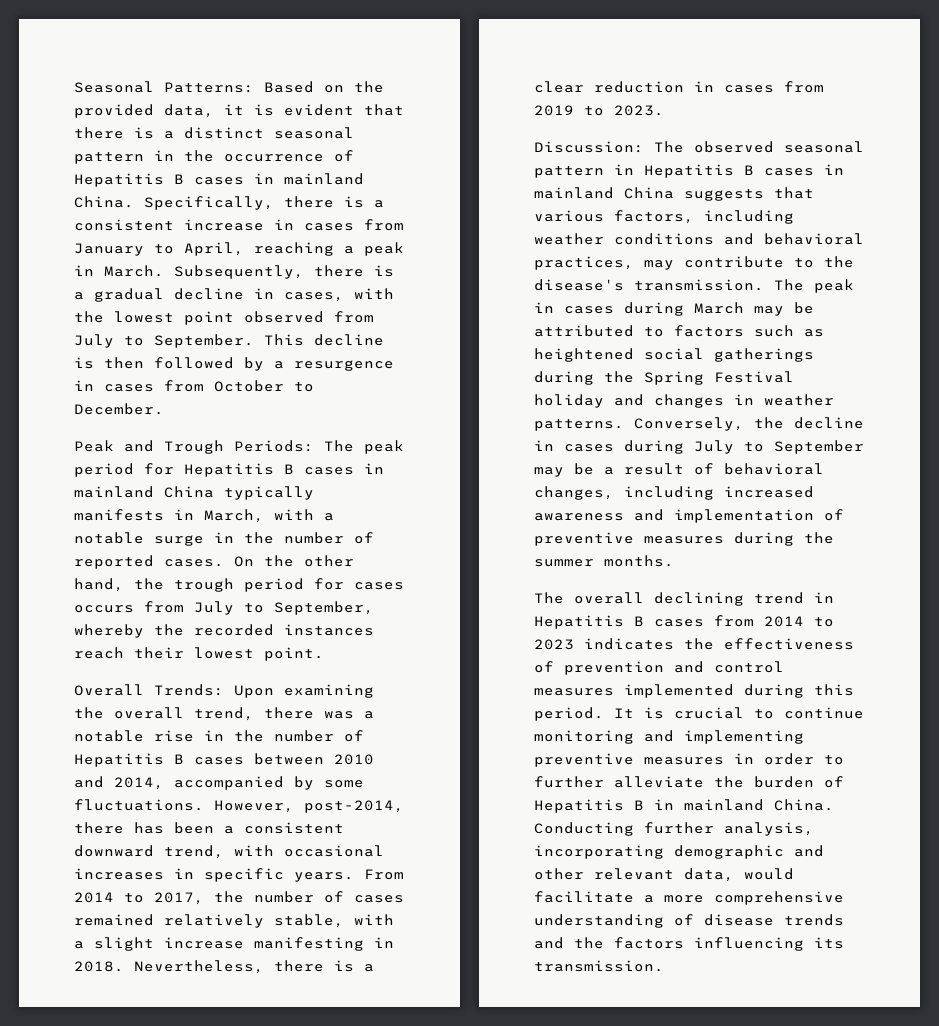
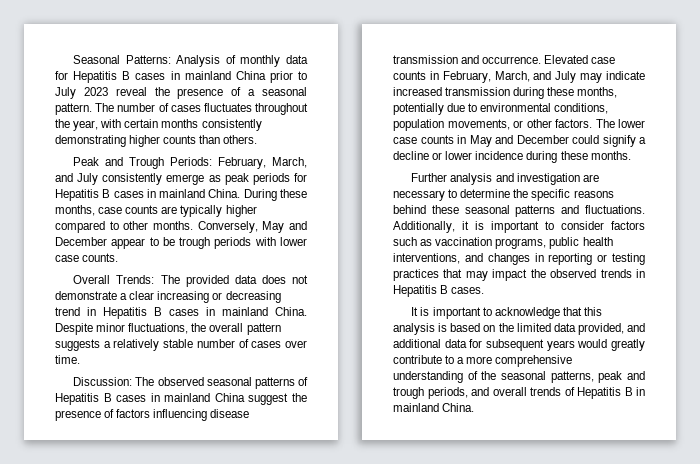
[264,81,384,93] [74,104,404,118] [74,127,354,139] [74,150,354,164] [74,173,364,187] [74,196,384,210] [74,219,404,231] [74,242,404,256] [74,265,394,279] [74,288,394,302] [74,311,374,325] [74,334,384,348] [74,357,394,371] [74,380,314,392] [74,403,164,415] [74,440,404,454] [74,463,134,477] Based on the provided data, it is evident that there is a distinct seasonal pattern in the occurrence of Hepatitis B cases in mainland China. Specifically, there is a consistent increase in cases from January to April, reaching a peak in March. Subsequently, there is a gradual decline in cases, with the lowest point observed from July to September. This decline is then followed by a resurgence in cases from October to December. // Peak and Trough Periods: The peak period -> [176,55,308,67] Analysis of monthly data
[224,486,314,500] [74,509,334,523] [74,532,374,546] [74,555,354,569] [74,578,404,592] [74,601,374,615] [74,624,374,638] [74,647,324,661] [74,684,374,698] [74,707,374,721] [74,730,364,742] [74,753,374,767] [74,776,364,790] [74,799,404,813] [74,822,344,834] [74,845,384,859] [74,868,404,882] [74,891,404,905] [74,914,394,928] [74,937,394,951] [74,960,374,974] [534,81,824,93] [534,105,664,116] [534,141,864,153] [534,166,604,178] typically manifests in March, with a notable surge in the number of reported cases. On the other hand, the trough period for cases occurs from July to September, whereby the recorded instances reach their lowest point. // Overall Trends: Upon examining the overall trend, there was a notable rise in the number of Hepatitis B cases between 2010 and 2014, accompanied by some fluctuations. However, post-2014, there has been a consistent downward trend, with occasional increases in specific years. From 2014 to 2017, the number of cases remained relatively stable, with a slight increase manifesting in 2018. Nevertheless, there is a clear reduction in cases from 2019 to 2023. // Discussion: The observed seasonal pattern -> [269,71,307,83] [55,87,307,99] [55,103,308,115] [55,119,262,131] [55,135,258,147] [73,157,307,169] [55,173,307,185] [55,189,307,201] [55,205,257,217] [55,221,307,233] [55,237,307,249] [55,253,119,262] [73,275,308,287] [55,291,281,303] [55,307,80,316] prior to July 2023 reveal the presence of a seasonal pattern. The number of cases fluctuates throughout the year, with certain months consistently demonstrating higher counts than others. // Peak and Trough Periods: February, March, and July consistently emerge as peak periods for Hepatitis B cases in mainland China. During these months, case counts are typically higher compared to other months. Conversely, May and December appear to be trough periods with lower case counts. // Overall Trends: The provided data does not demonstrate a clear increasing or decreasing trend
[624,187,814,201] [534,210,794,224] [534,233,864,245] [534,256,854,270] [534,279,854,293] [534,302,814,316] [534,325,824,337] [534,348,814,362] [534,371,794,385] [534,394,834,408] [534,417,864,431] [534,440,864,454] [534,463,824,477] [534,486,814,500] [534,509,844,523] [534,532,834,546] [534,555,674,567] [534,592,834,606] [534,615,834,629] [534,638,854,650] [534,661,784,675] [534,684,854,698] [534,707,864,721] [534,730,804,744] [534,753,844,767] [534,776,814,788] China suggests that various factors, including weather conditions and behavioral practices, may contribute to the disease's transmission. The peak in cases during March may be attributed to factors such as heightened social gatherings during the Spring Festival holiday and changes in weather patterns. Conversely, the decline in cases during July to September may be a result of behavioral changes, including increased awareness and implementation of preventive measures during the summer months. // The overall declining trend in Hepatitis B cases from 2014 to 2023 indicates the effectiveness of prevention and control measures implemented during this period. It is crucial to continue monitoring and implementing preventive measures in order to further alleviate the burden -> [275,307,307,316] [55,323,281,335] [55,339,307,351] [55,355,80,364] [73,377,308,389] [55,393,307,405] [55,409,250,421] [393,55,616,64] [393,71,645,83] [393,87,618,99] [393,103,609,115] [393,119,645,131] [393,135,646,147] [393,151,631,163] [411,173,599,185] [393,189,614,201] [393,205,645,217] [393,221,645,233] [393,237,613,249] [393,253,645,265] [393,269,645,281] [393,285,485,297] [411,307,602,319] [393,323,645,335] [393,339,645,351] [393,355,573,367] [393,371,645,383] [393,387,561,399] China. Despite minor fluctuations, the overall pattern suggests a relatively stable number of cases over time. // Discussion: The observed seasonal patterns of Hepatitis B cases in mainland China suggest the presence of factors influencing disease transmission and occurrence. Elevated case counts in February, March, and July may indicate increased transmission during these months, potentially due to environmental conditions, population movements, or other factors. The lower case counts in May and December could signify a decline or lower incidence during these months. // Further analysis and investigation are necessary to determine the specific reasons behind these seasonal patterns and fluctuations. Additionally, it is important to consider factors such as vaccination programs, public health interventions, and changes in reporting or testing practices that may impact the observed trends in Hepatitis B cases. // It is important to acknowledge that this analysis is based on the limited data provided, and additional data for subsequent years would greatly contribute to a more comprehensive understanding of the seasonal patterns, peak and trough periods, and overall trends
[534,822,814,836] [534,845,824,859] [534,868,794,882] [534,891,844,905] [534,914,844,928] [534,937,844,951] [534,960,664,972] Conducting further analysis, incorporating demographic and other relevant data, would facilitate a more comprehensive understanding of disease trends and the factors influencing its transmission. -> (475, 407) none

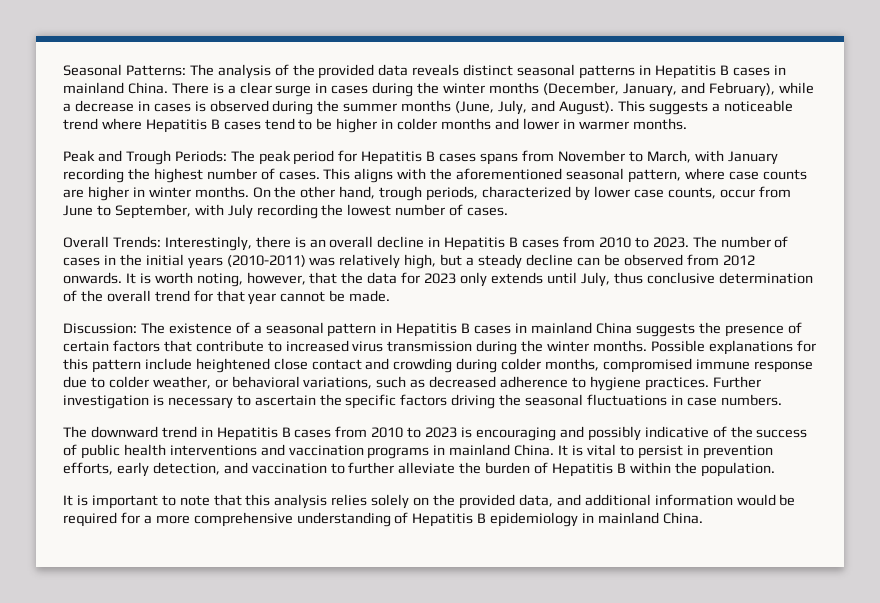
[176,55,308,67] [55,71,307,83] [55,87,307,99] [55,103,308,115] [55,119,262,131] [55,135,258,147] [73,157,307,169] [55,173,307,185] [55,189,307,201] [55,205,257,217] [55,221,307,233] [55,237,307,249] [55,253,119,262] [73,275,308,287] [55,291,281,303] [55,307,80,316] Analysis of monthly data for Hepatitis B cases in mainland China prior to July 2023 reveal the presence of a seasonal pattern. The number of cases fluctuates throughout the year, with certain months consistently demonstrating higher counts than others. // Peak and Trough Periods: February, March, and July consistently emerge as peak periods for Hepatitis B cases in mainland China. During these months, case counts are typically higher compared to other months. Conversely, May and December appear to be trough periods with lower case counts. // Overall Trends: The provided data does not demonstrate a clear increasing or decreasing trend -> [189,64,636,79] The analysis of the provided data reveals distinct seasonal patterns
[55,323,281,335] [55,339,307,351] [55,355,80,364] [73,377,308,389] [55,393,307,405] [55,409,250,421] [393,55,616,64] [393,71,645,83] [393,87,618,99] [393,103,609,115] [393,119,645,131] [393,135,646,147] [393,151,631,163] [411,173,599,185] Despite minor fluctuations, the overall pattern suggests a relatively stable number of cases over time. // Discussion: The observed seasonal patterns of Hepatitis B cases in mainland China suggest the presence of factors influencing disease transmission and occurrence. Elevated case counts in February, March, and July may indicate increased transmission during these months, potentially due to environmental conditions, population movements, or other factors. The lower case counts in May and December could signify a decline or lower incidence during these months. // Further analysis and investigation are -> [171,82,814,97] [63,100,793,115] [63,118,687,133] [63,150,778,165] [63,168,807,183] [63,186,791,201] [63,204,509,219] [63,236,789,251] [63,254,755,269] [63,272,813,287] [63,290,391,305] [63,322,802,337] [63,340,816,355] [63,358,813,373] [63,376,761,391] [63,395,164,409] There is a clear surge in cases during the winter months (December, January, and February), while a decrease in cases is observed during the summer months (June, July, and August). This suggests a noticeable trend where Hepatitis B cases tend to be higher in colder months and lower in warmer months. // Peak and Trough Periods: The peak period for Hepatitis B cases spans from November to March, with January recording the highest number of cases. This aligns with the aforementioned seasonal pattern, where case counts are higher in winter months. On the other hand, trough periods, characterized by lower case counts, occur from June to September, with July recording the lowest number of cases. // Overall Trends: Interestingly, there is an overall decline in Hepatitis B cases from 2010 to 2023. The number of cases in the initial years (2010-2011) was relatively high, but a steady decline can be observed from 2012 onwards. It is worth noting, however, that the data for 2023 only extends until July, thus conclusive determination of the overall trend for that year cannot be made. // Discussion: The existence of a seasonal pattern in Hepatitis B cases in mainland China suggests the presence of certain factors that contribute to increased virus transmission during the winter months. Possible explanations for this pattern include heightened close contact and crowding during colder months, compromised immune response due to colder weather, or behavioral variations, such as decreased adherence to hygiene practices. Further investigation is
[460,189,511,198] determine -> [254,395,316,406] ascertain
[573,190,614,198] [393,205,645,217] [393,221,645,233] [393,237,613,249] [393,253,645,265] [393,269,645,281] [393,285,485,297] reasons behind these seasonal patterns and fluctuations. Additionally, it is important to consider factors such as vaccination programs, public health interventions, and changes in reporting or testing practices that may impact the observed trends in Hepatitis B cases. -> [400,394,782,409] [63,426,808,441] [63,444,773,459] [63,462,775,477] factors driving the seasonal fluctuations in case numbers. // The downward trend in Hepatitis B cases from 2010 to 2023 is encouraging and possibly indicative of the success of public health interventions and vaccination programs in mainland China. It is vital to persist in prevention efforts, early detection, and vaccination to further alleviate the burden of Hepatitis B within the population.
[494,307,560,319] acknowledge -> [179,495,210,506] note
[438,323,645,335] [393,339,645,351] [393,355,455,364] is based on the limited data provided, and additional data for subsequent years would greatly contribute to -> [331,494,796,509] [63,512,140,527] relies solely on the provided data, and additional information would be required for
[481,371,645,383] [393,387,633,399] the seasonal patterns, peak and trough periods, and overall trends of Hepatitis B -> [412,512,579,527] Hepatitis B epidemiology

